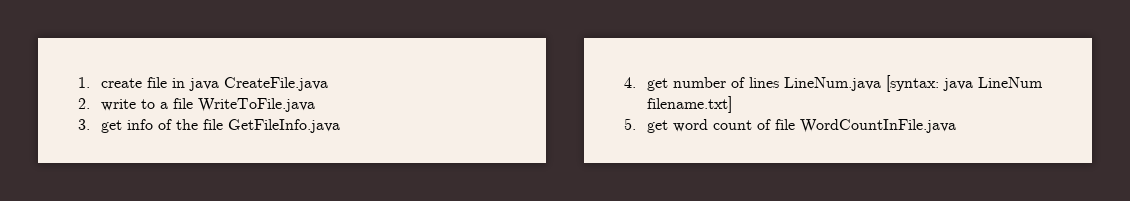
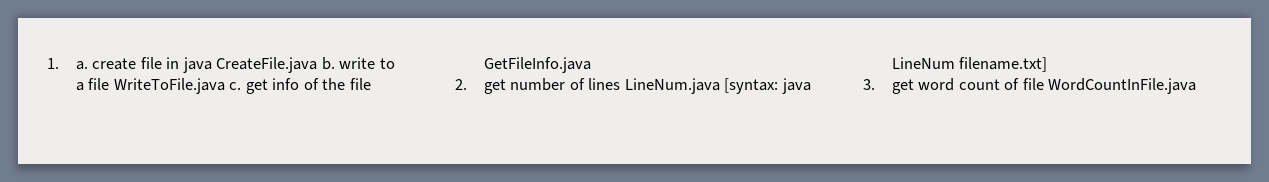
(90, 82) none -> [76,61,89,70] a.
[78,98,90,109] // 2. -> [321,57,335,70] b.
[78,119,90,130] // 3. -> [229,82,242,90] c.
[624,77,636,88] 4. -> [455,79,467,90] 2.
[624,118,636,130] 5. -> [863,79,875,90] 3.

